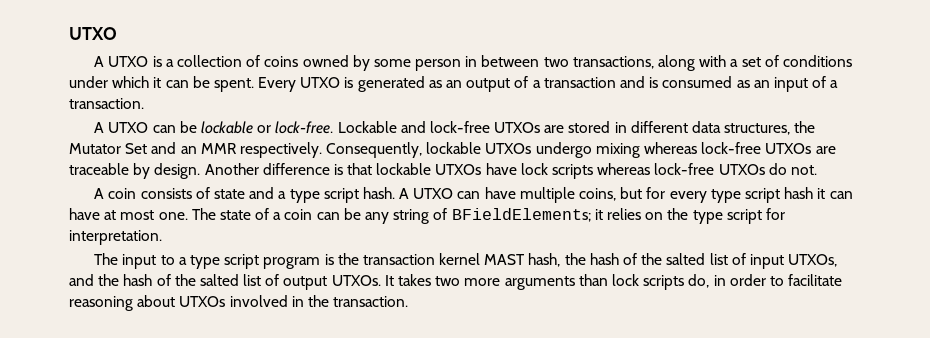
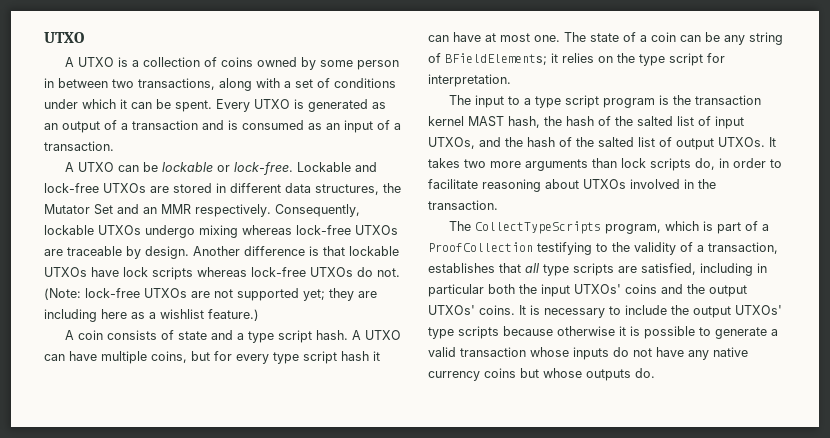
(817, 170) none -> [44,288,377,301] [44,309,259,322] (Note: lock-free UTXOs are not supported yet; they are including here as a wishlist feature.)
(409, 301) none -> [448,221,769,234] [428,242,778,255] [428,263,767,276] [428,284,747,297] [428,305,782,318] [428,326,778,339] [428,347,748,360] [428,368,655,381] // The CollectTypeScripts program, which is part of a ProofCollection testifying to the validity of a transaction, establishes that all type scripts are satisfied, including in particular both the input UTXOs' coins and the output UTXOs' coins. It is necessary to include the output UTXOs' type scripts because otherwise it is possible to generate a valid transaction whose inputs do not have any native currency coins but whose outputs do.

